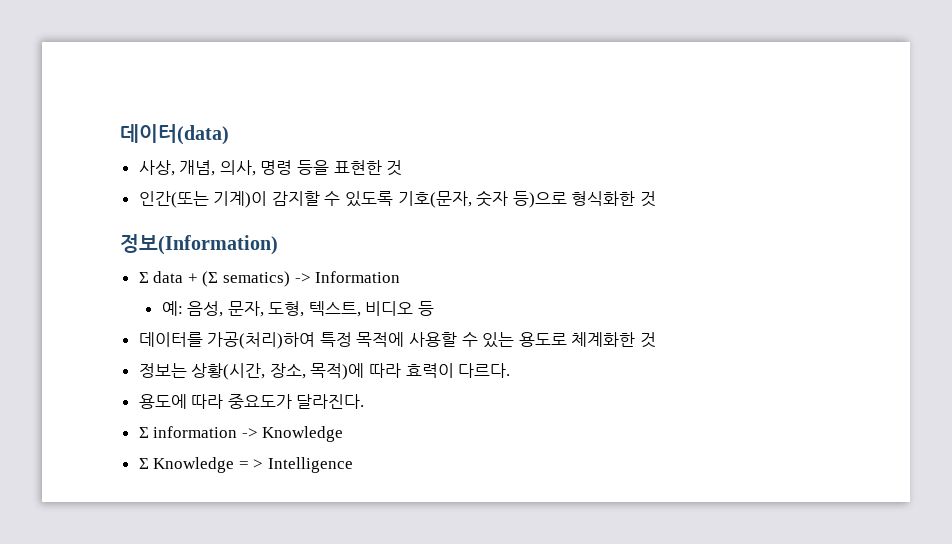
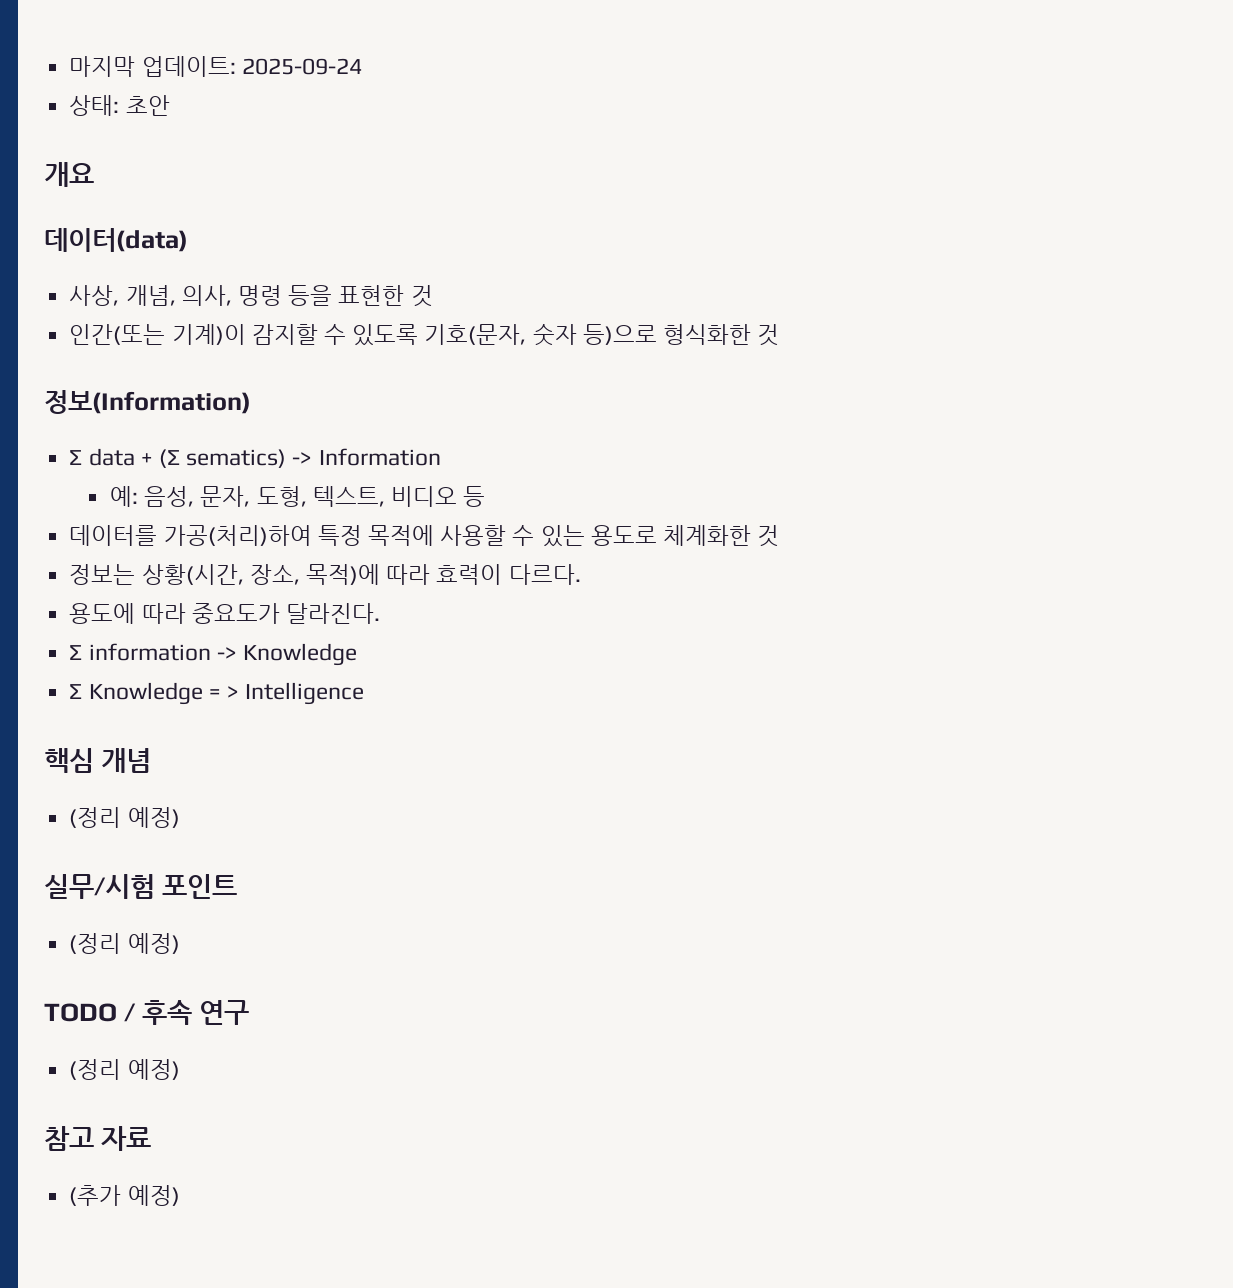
(120, 134) none -> [69,56,362,77] [69,95,170,116] [44,162,94,187] 마지막 업데이트: 2025-09-24 // 상태: 초안 // 개요 //
(354, 465) none -> [44,748,152,773] [69,807,180,828] [44,874,238,899] [69,933,180,954] [44,1000,250,1025] [69,1059,180,1080] [44,1126,152,1151] [69,1185,180,1206] // 핵심 개념 // (정리 예정) // 실무/시험 포인트 // (정리 예정) // TODO / 후속 연구 // (정리 예정) // 참고 자료 // (추가 예정)

